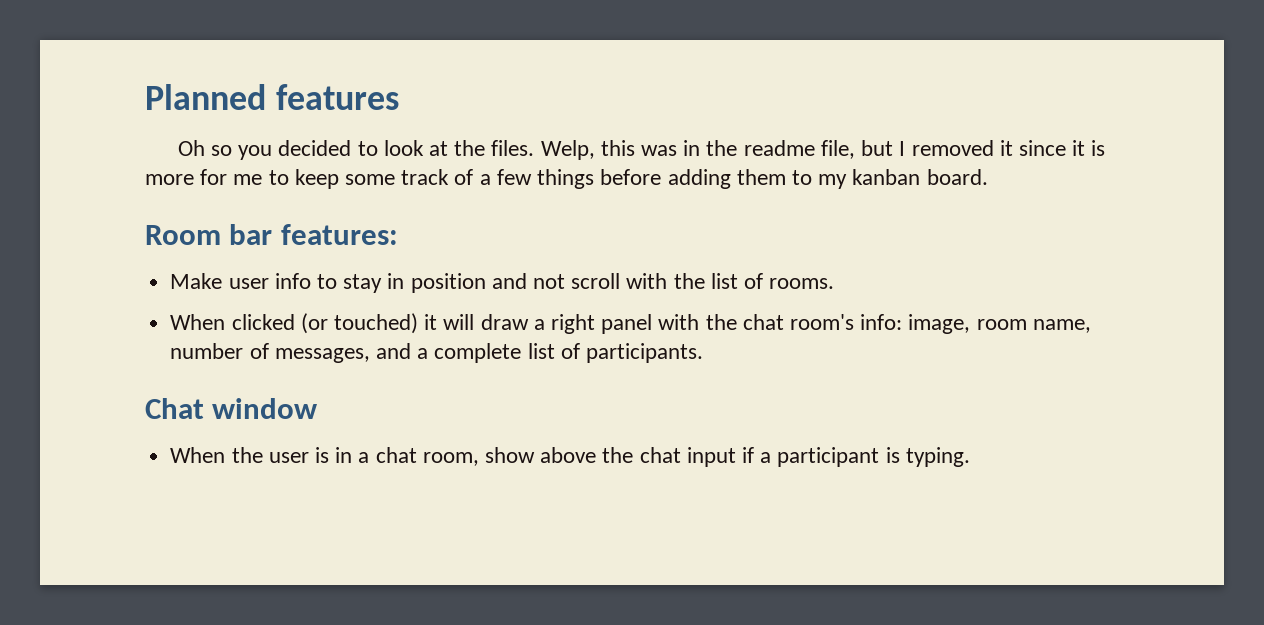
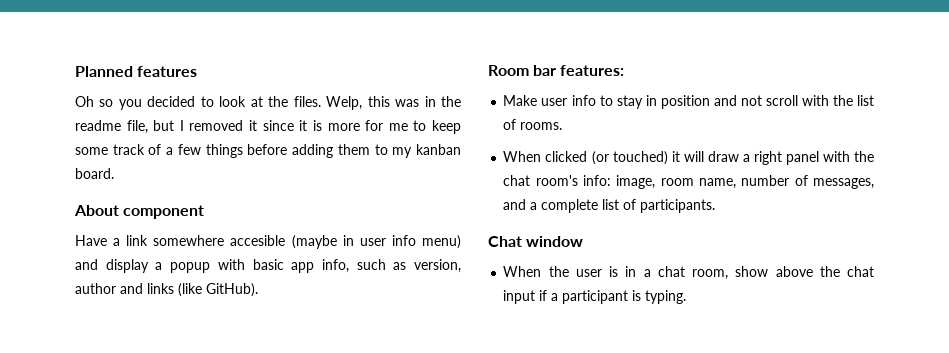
(988, 177) none -> [74,205,205,219] [75,235,461,249] [75,259,461,273] [75,283,258,297] // About component // Have a link somewhere accesible (maybe in user info menu) and display a popup with basic app info, such as version, author and links (like GitHub).

